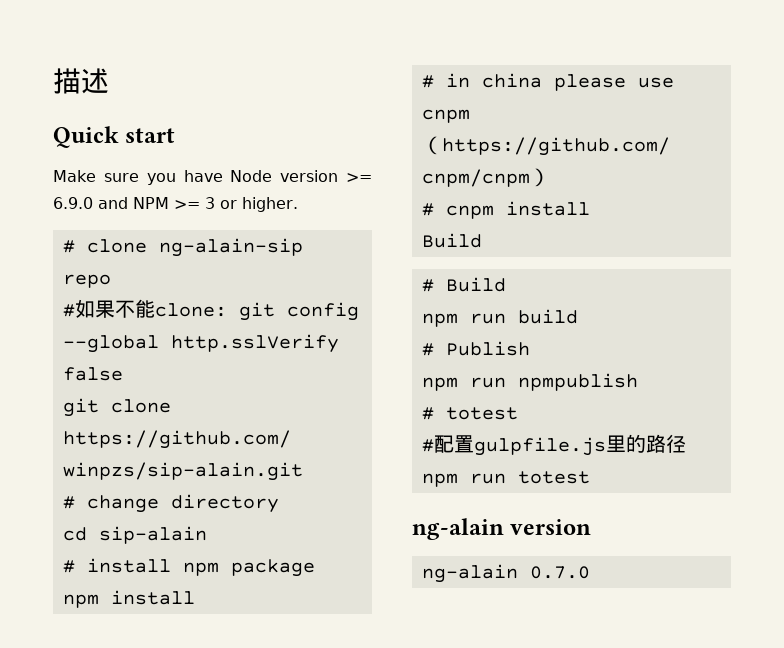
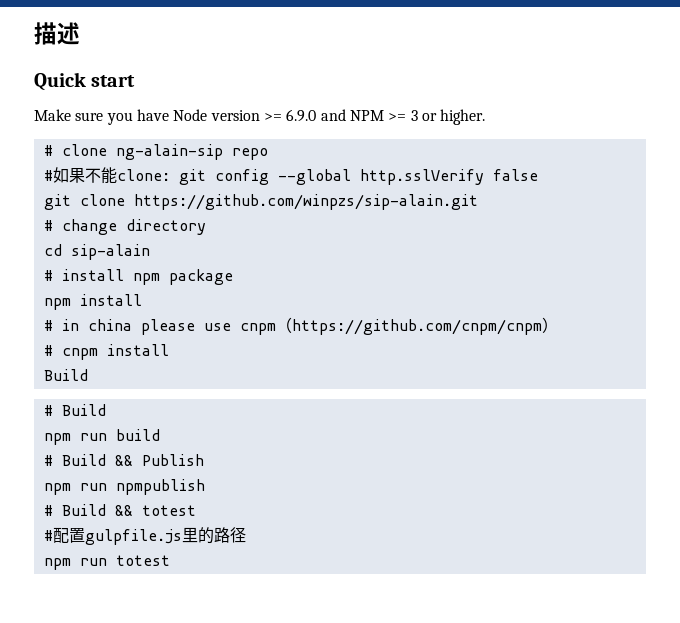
(434, 349) none -> [61,454,133,466] Build &&
(434, 413) none -> [61,504,133,516] Build &&
[412,518,592,540] [421,564,590,583] // ng-alain version // ng-alain 0.7.0 -> (170, 560) none

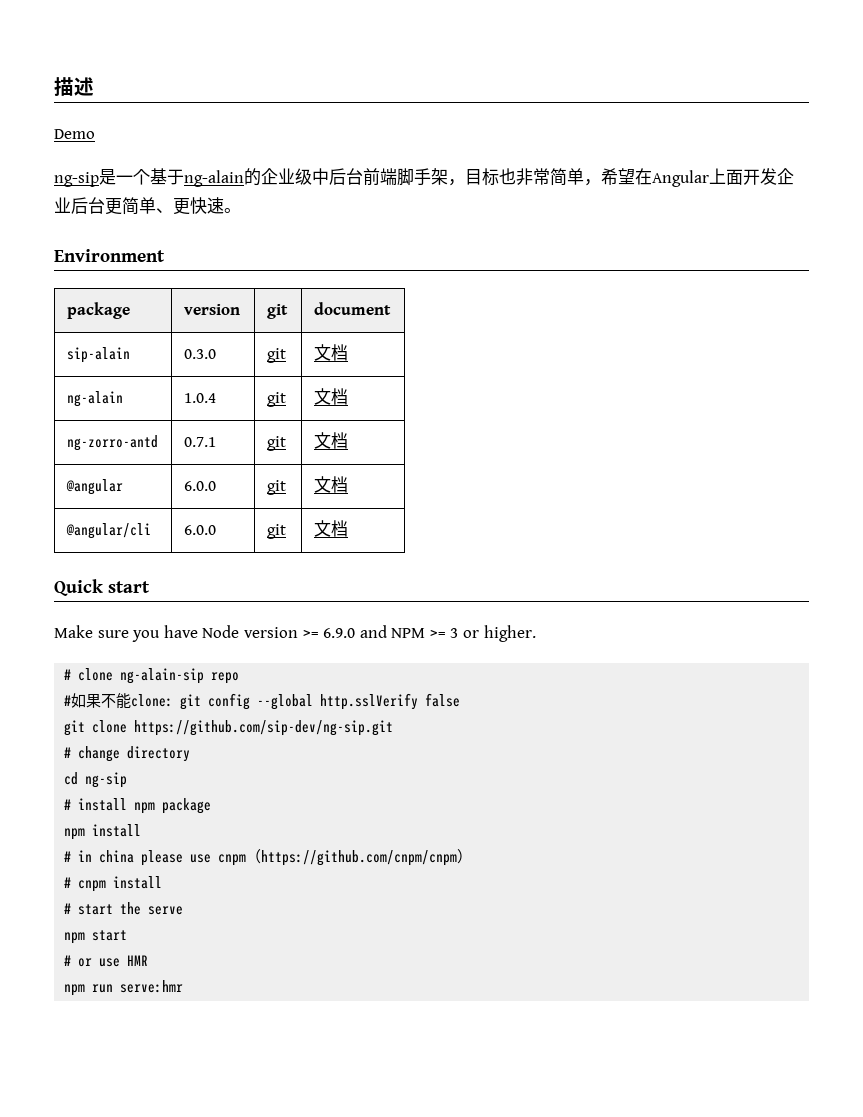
(80, 33) none -> [54,129,95,139] [54,168,794,187] [54,197,241,215] [54,249,165,262] [66,302,130,319] [183,304,240,315] [266,304,288,319] [313,302,391,315] [66,347,130,363] [183,349,216,359] [266,348,286,363] [313,344,348,361] [66,391,123,407] [183,393,216,403] [266,392,286,407] [313,388,348,405] [66,435,158,451] [183,437,216,447] [266,436,286,451] [313,432,348,449] [65,479,123,495] [183,481,216,491] [266,480,286,495] [313,476,348,493] [65,523,151,539] [183,525,216,535] [266,524,286,539] [313,520,348,537] // Demo // ng-sip是一个基于ng-alain的企业级中后台前端脚手架，目标也非常简单，希望在Angular上面开发企业后台更简单、更快速。 // Environment // package | version | git | document // sip-alain | 0.3.0 | git | 文档 // ng-alain | 1.0.4 | git | 文档 // ng-zorro-antd | 0.7.1 | git | 文档 // @angular | 6.0.0 | git | 文档 // @angular/cli | 6.0.0 | git | 文档
[133,194,478,210] https://github.com/winpzs/sip-alain.git -> [134,720,394,736] https://github.com/sip-dev/ng-sip.git
[70,244,150,260] sip-alain -> [85,772,128,788] ng-sip
[43,369,88,381] [43,404,106,416] [43,429,160,445] [43,454,204,466] [43,479,205,495] [43,504,196,516] [43,527,246,545] [43,555,170,570] Build // # Build // npm run build // # Build && Publish // npm run npmpublish // # Build && totest // #配置gulpfile.js里的路径 // npm run totest -> [64,902,184,915] [64,930,128,944] [64,955,149,967] [64,980,184,996] # start the serve // npm start // # or use HMR // npm run serve:hmr

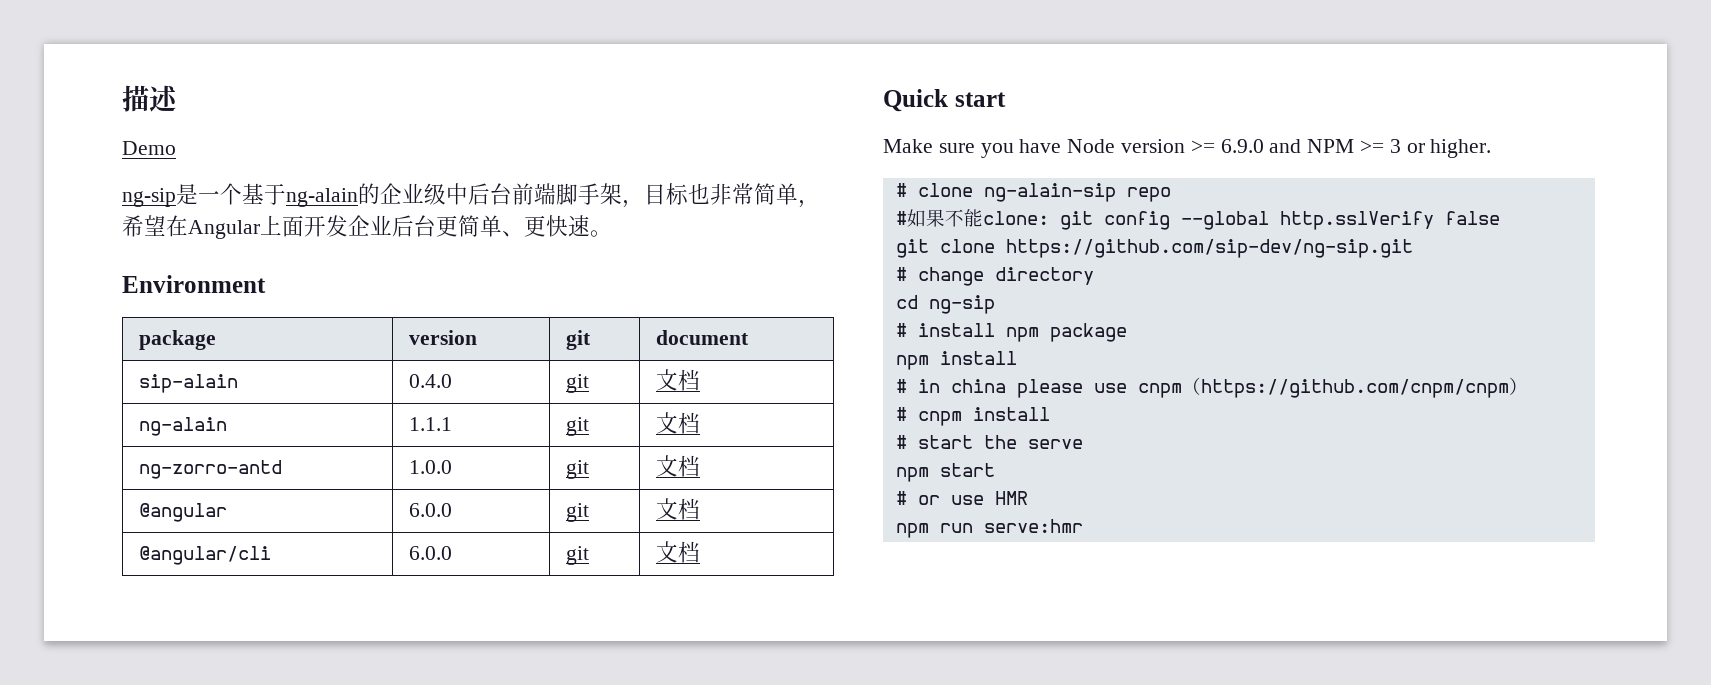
[183,349,216,359] 0.3.0 -> [409,374,453,388] 0.4.0
[183,393,216,403] 1.0.4 -> [409,417,453,431] 1.1.1
[183,437,216,447] 0.7.1 -> [409,460,453,474] 1.0.0

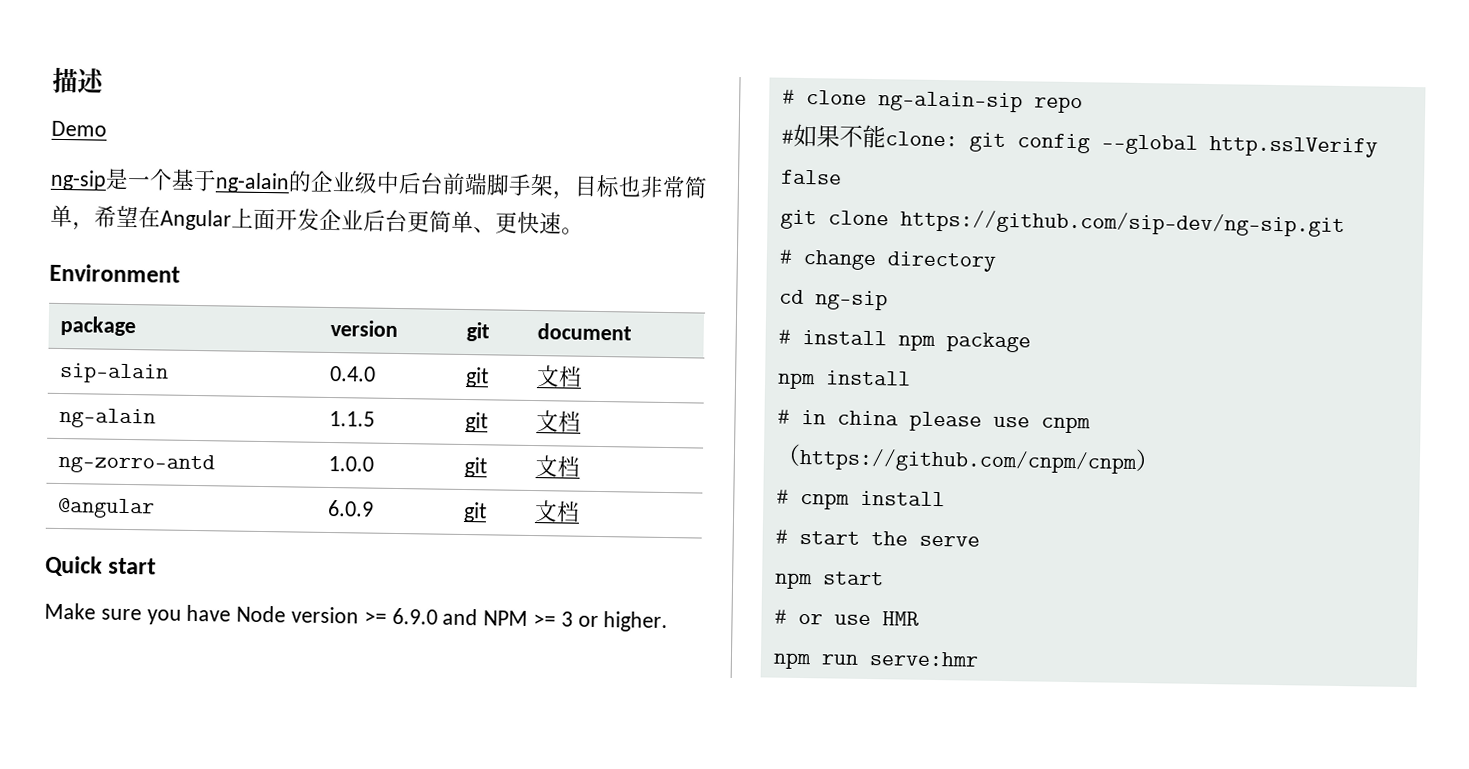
[409,417,453,431] 1.1.1 -> [328,410,375,427] 1.1.5
[409,503,453,517] [566,503,590,522] [656,498,701,520] [139,546,272,565] [409,546,453,560] 6.0.0 | git | 文档 // @angular/cli | 6.0.0 -> [327,499,374,517] 6.0.9

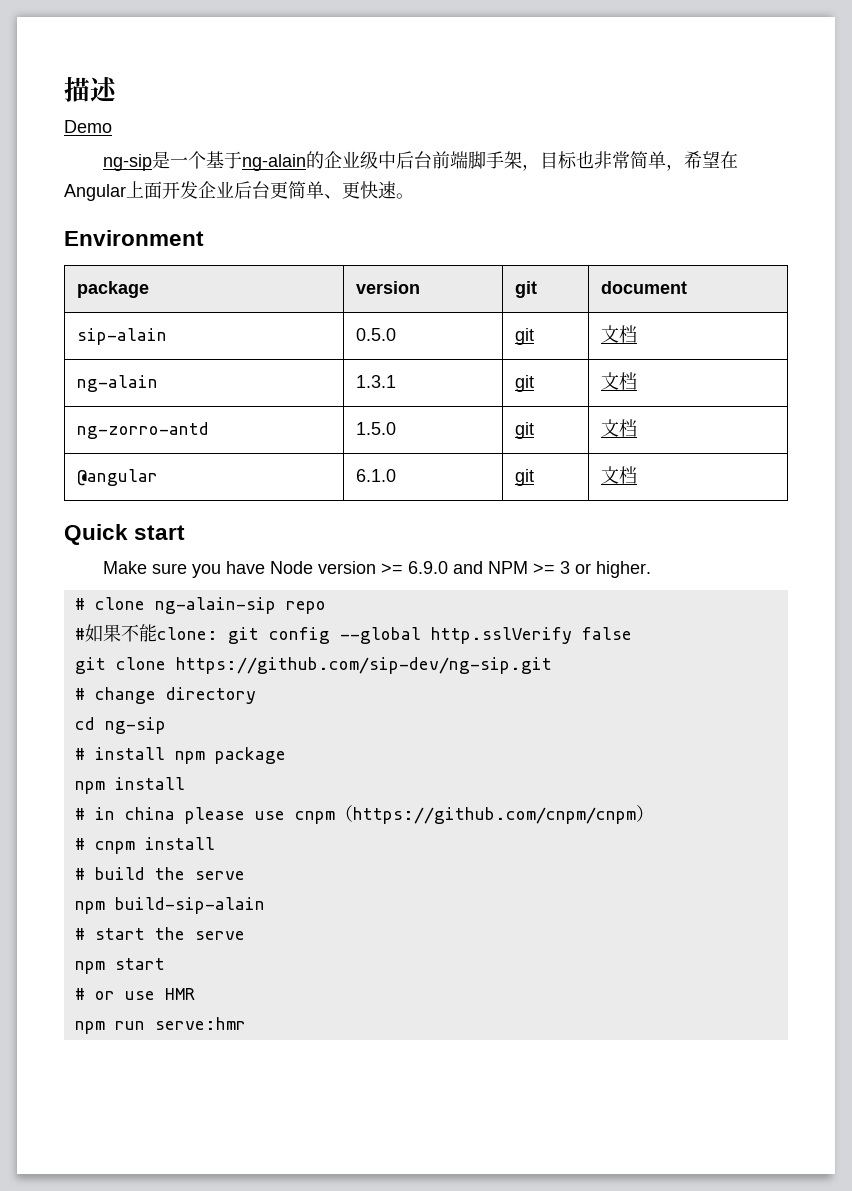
[329,365,376,382] 0.4.0 -> [355,328,396,341] 0.5.0
[328,410,375,427] 1.1.5 -> [355,375,396,388] 1.3.1
[327,455,374,472] 1.0.0 -> [355,422,396,435] 1.5.0
[327,499,374,517] 6.0.9 -> [355,469,396,482] 6.1.0
(945, 498) none -> [74,867,245,880] [74,897,265,914] // # build the serve // npm build-sip-alain

